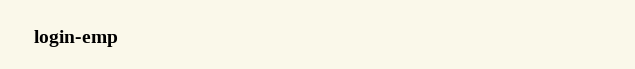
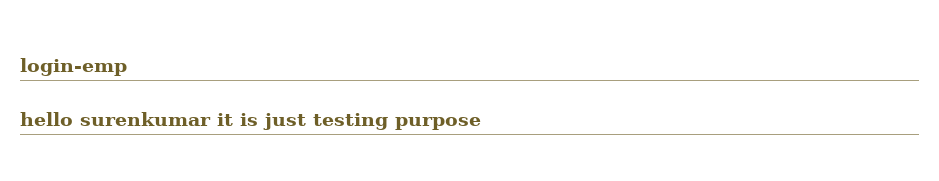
(118, 38) none -> [20,112,481,130] // hello surenkumar it is just testing purpose

